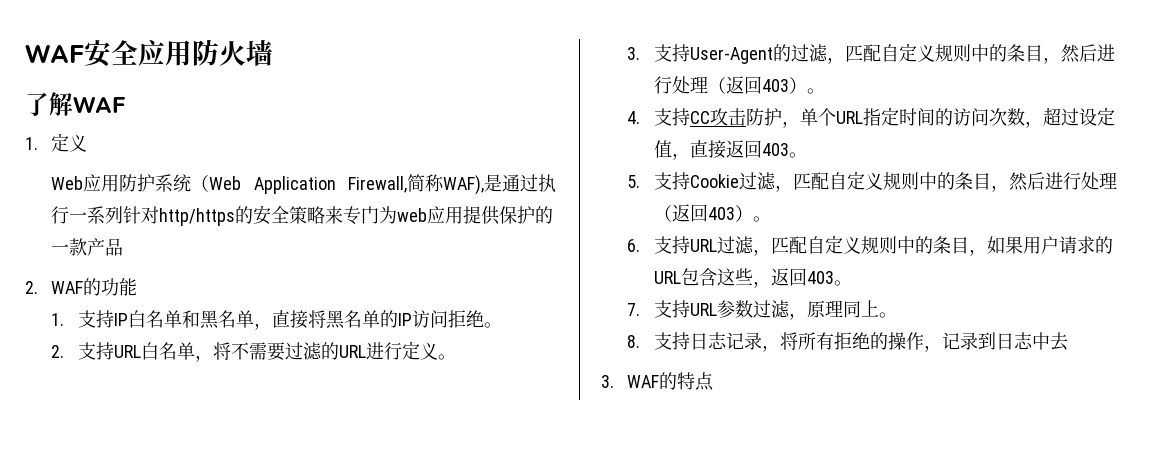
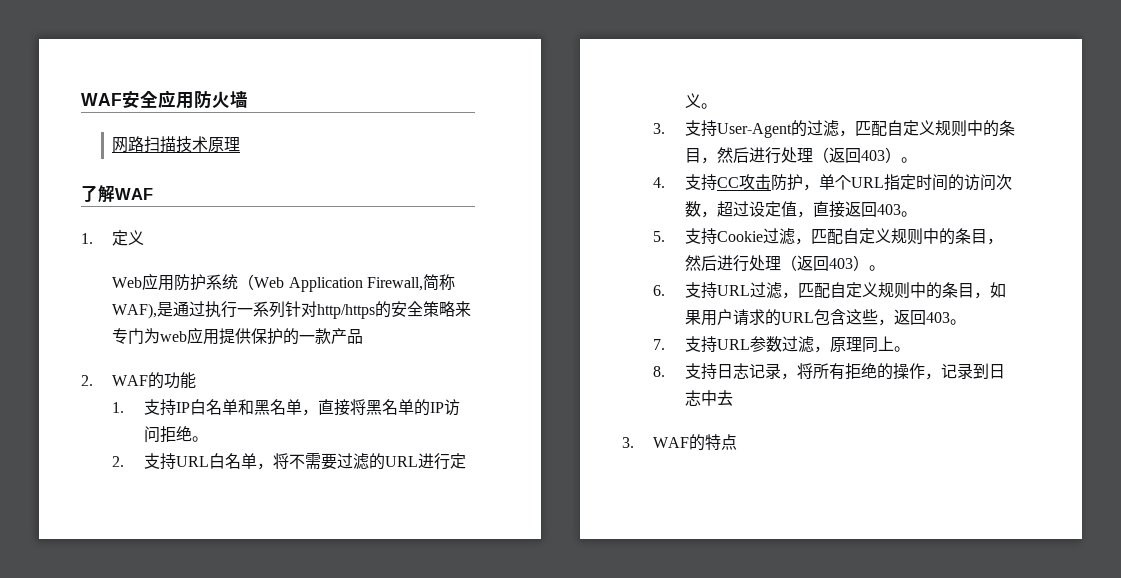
(273, 53) none -> [112,136,241,153] // 网路扫描技术原理

